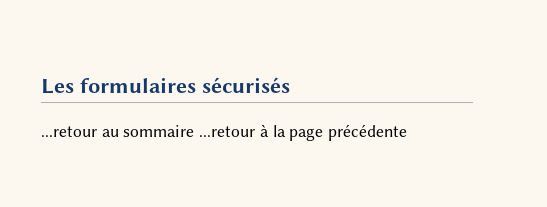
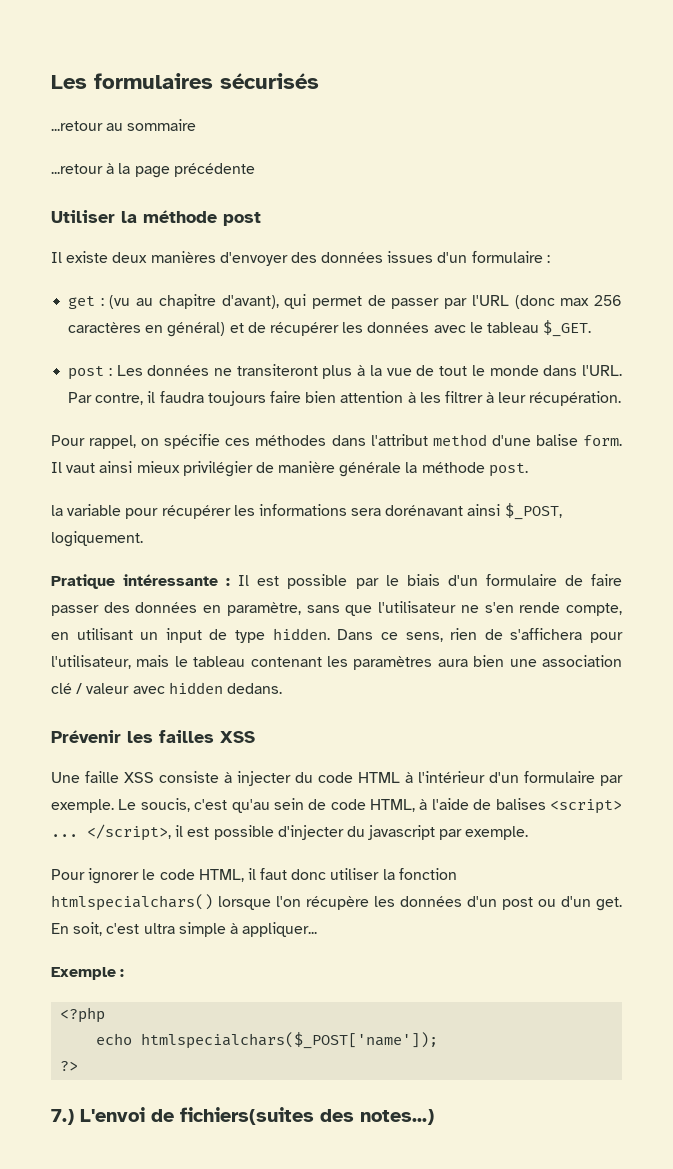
(195, 131) none -> (197, 125) //
(408, 132) none -> [51,210,261,226] [51,251,550,266] [68,294,623,309] [68,320,592,337] [68,364,623,380] [68,391,622,406] [51,434,622,449] [51,461,528,477] [51,503,562,520] [51,531,143,547] [51,574,622,589] [51,601,623,616] [51,628,624,643] [51,655,622,670] [51,682,282,694] [51,730,255,743] [51,771,623,786] [51,798,622,814] [51,824,529,841] [51,868,457,884] [51,894,622,911] [51,922,318,937] [51,967,125,980] [60,1007,106,1023] [96,1032,439,1049] [60,1061,79,1071] [51,1107,434,1125] // Utiliser la méthode post // Il existe deux manières d'envoyer des données issues d'un formulaire : // get : (vu au chapitre d'avant), qui permet de passer par l'URL (donc max 256 caractères en général) et de récupérer les données avec le tableau $_GET. // post : Les données ne transiteront plus à la vue de tout le monde dans l'URL. Par contre, il faudra toujours faire bien attention à les filtrer à leur récupération. // Pour rappel, on spécifie ces méthodes dans l'attribut method d'une balise form. Il vaut ainsi mieux privilégier de manière générale la méthode post. // la variable pour récupérer les informations sera dorénavant ainsi $_POST, logiquement. // Pratique intéressante : Il est possible par le biais d'un formulaire de faire passer des données en paramètre, sans que l'utilisateur ne s'en rende compte, en utilisant un input de type hidden. Dans ce sens, rien de s'affichera pour l'utilisateur, mais le tableau contenant les paramètres aura bien une association clé / valeur avec hidden dedans. // Prévenir les failles XSS // Une faille XSS consiste à injecter du code HTML à l'intérieur d'un formulaire par exemple. Le soucis, c'est qu'au sein de code HTML, à l'aide de balises <script> ... </script>, il est possible d'injecter du javascript par exemple. // Pour ignorer le code HTML, il faut donc utiliser la fonction htmlspecialchars() lorsque l'on récupère les données d'un post ou d'un get. En soit, c'est ultra simple à appliquer... // Exemple : // <?php // echo htmlspecialchars($_POST['name']); // ?> // 7.) L'envoi de fichiers(suites des notes...)

